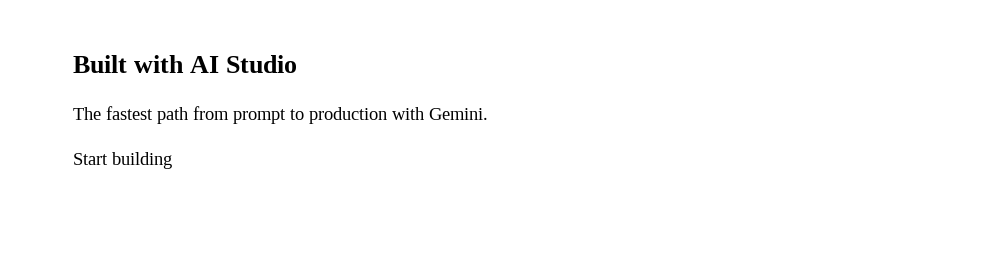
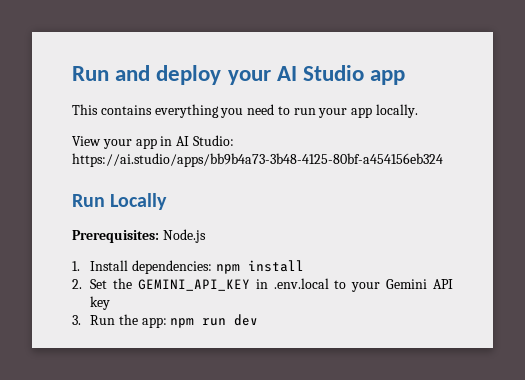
[73,55,298,73] [73,106,488,124] [73,152,172,169] Built with AI Studio // The fastest path from prompt to production with Gemini. // Start building -> [72,65,406,85] [72,104,419,118] [72,135,234,149] [72,153,443,167] [72,193,168,210] [72,229,206,243] [72,260,304,274] [72,278,453,292] [90,296,111,310] [72,314,259,328] Run and deploy your AI Studio app // This contains everything you need to run your app locally. // View your app in AI Studio: https://ai.studio/apps/bb9b4a73-3b48-4125-80bf-a454156eb324 // Run Locally // Prerequisites: Node.js // 1. Install dependencies: npm install // 2. Set the GEMINI_API_KEY in .env.local to your Gemini API key // 3. Run the app: npm run dev

